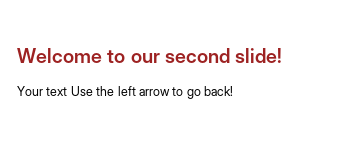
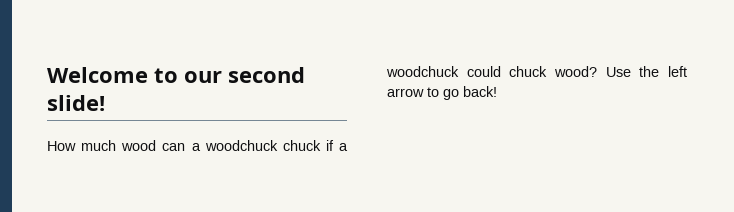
[17,86,68,96] Your text -> [47,140,348,151] [386,66,597,77] How much wood can a woodchuck chuck if a woodchuck could chuck wood?

